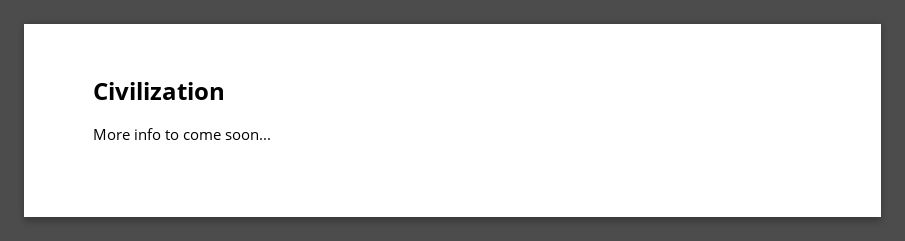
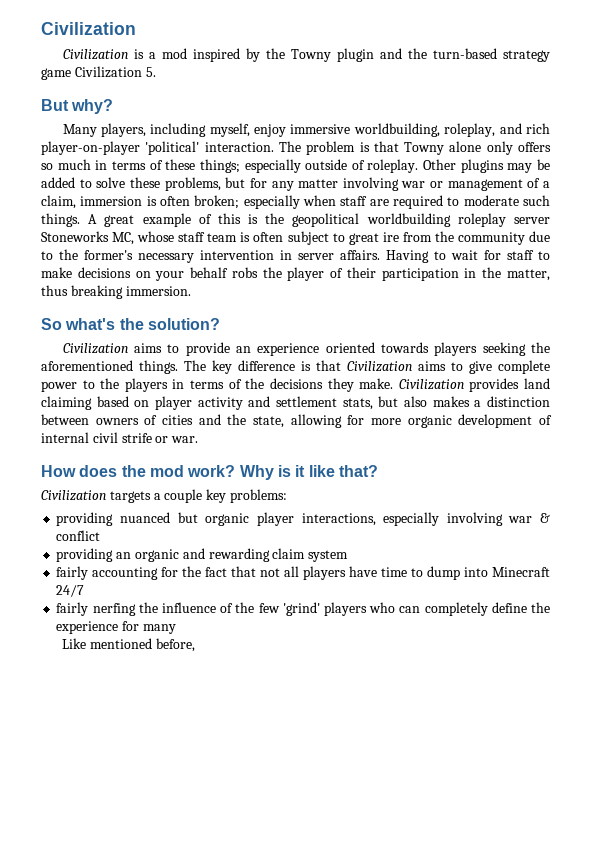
[93,128,272,140] More info to come soon... -> [62,48,550,62] [41,66,156,80] [41,99,114,114] [62,123,550,137] [41,141,552,155] [41,159,551,173] [41,177,551,191] [41,195,550,209] [41,213,550,227] [41,231,550,245] [41,249,550,263] [41,267,550,281] [41,285,191,299] [41,318,220,330] [62,342,550,356] [41,360,550,374] [41,378,551,392] [41,396,551,410] [41,414,552,428] [41,432,199,443] [41,465,378,480] [41,489,287,503] [56,512,550,526] [56,530,101,541] [56,548,349,562] [56,566,550,580] [56,585,85,597] [56,602,550,616] [56,621,176,634] [62,638,195,652] Civilization is a mod inspired by the Towny plugin and the turn-based strategy game Civilization 5. // But why? // Many players, including myself, enjoy immersive worldbuilding, roleplay, and rich player-on-player 'political' interaction. The problem is that Towny alone only offers so much in terms of these things; especially outside of roleplay. Other plugins may be added to solve these problems, but for any matter involving war or management of a claim, immersion is often broken; especially when staff are required to moderate such things. A great example of this is the geopolitical worldbuilding roleplay server Stoneworks MC, whose staff team is often subject to great ire from the community due to the former's necessary intervention in server affairs. Having to wait for staff to make decisions on your behalf robs the player of their participation in the matter, thus breaking immersion. // So what's the solution? // Civilization aims to provide an experience oriented towards players seeking the aforementioned things. The key difference is that Civilization aims to give complete power to the players in terms of the decisions they make. Civilization provides land claiming based on player activity and settlement stats, but also makes a distinction between owners of cities and the state, allowing for more organic development of internal civil strife or war. // How does the mod work? Why is it like that? // Civilization targets a couple key problems: // providing nuanced but organic player interactions, especially involving war & conflict // providing an organic and rewarding claim system // fairly accounting for the fact that not all players have time to dump into Minecraft 24/7 // fairly nerfing the influence of the few 'grind' players who can completely define the experience for many // Like mentioned before,

